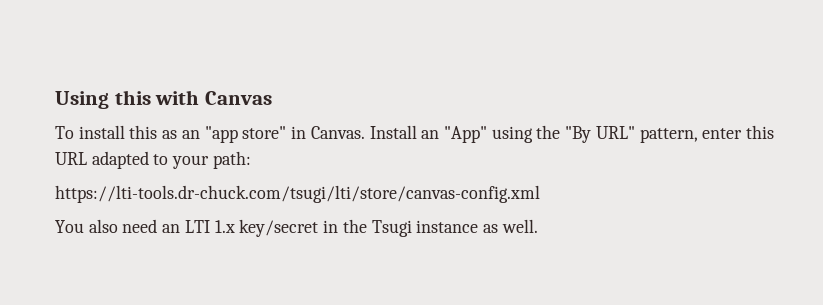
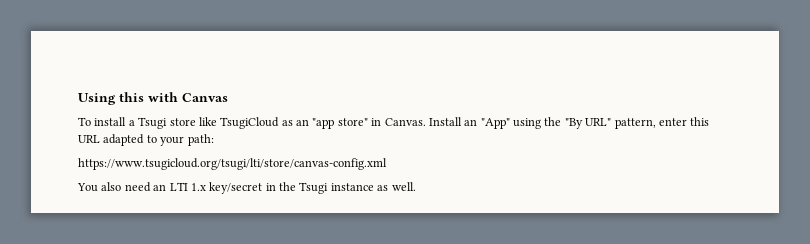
[129,125,158,139] this -> [128,117,280,129] a Tsugi store like TsugiCloud
[55,185,540,203] https://lti-tools.dr-chuck.com/tsugi/lti/store/canvas-config.xml -> [78,158,387,170] https://www.tsugicloud.org/tsugi/lti/store/canvas-config.xml

